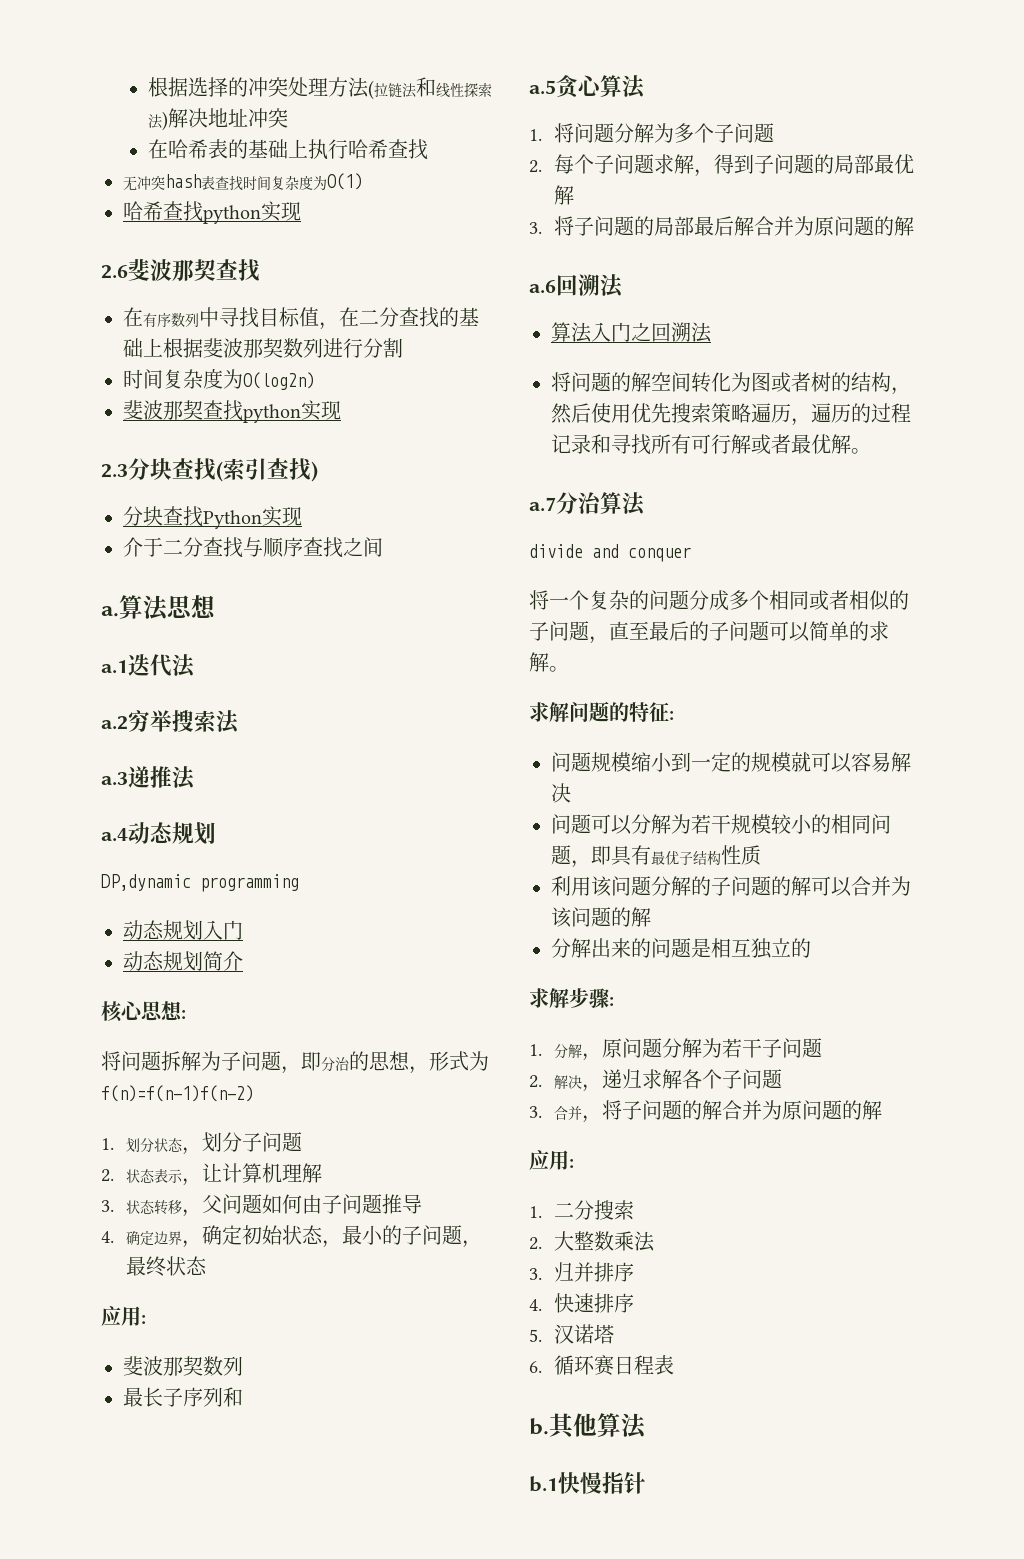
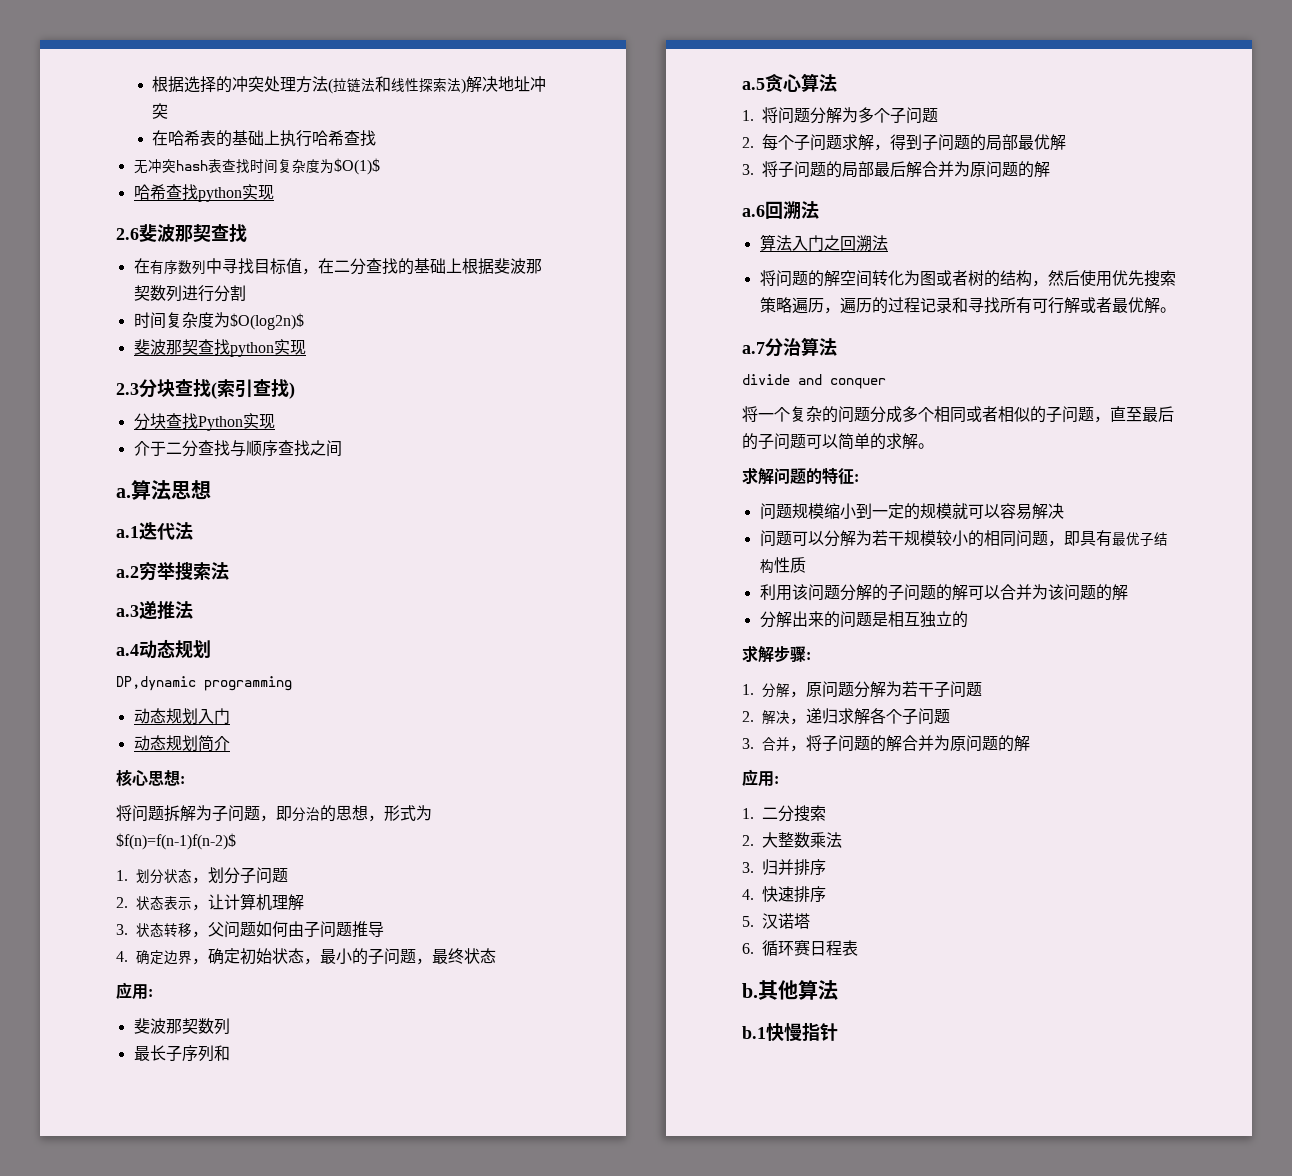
[327,173,363,190] O(1) -> [333,158,380,175] $O(1)$
[243,372,315,390] O(log2n) -> [229,313,304,330] $O(log2n)$
[101,1085,254,1102] f(n)=f(n-1)f(n-2) -> [116,833,236,850] $f(n)=f(n-1)f(n-2)$

